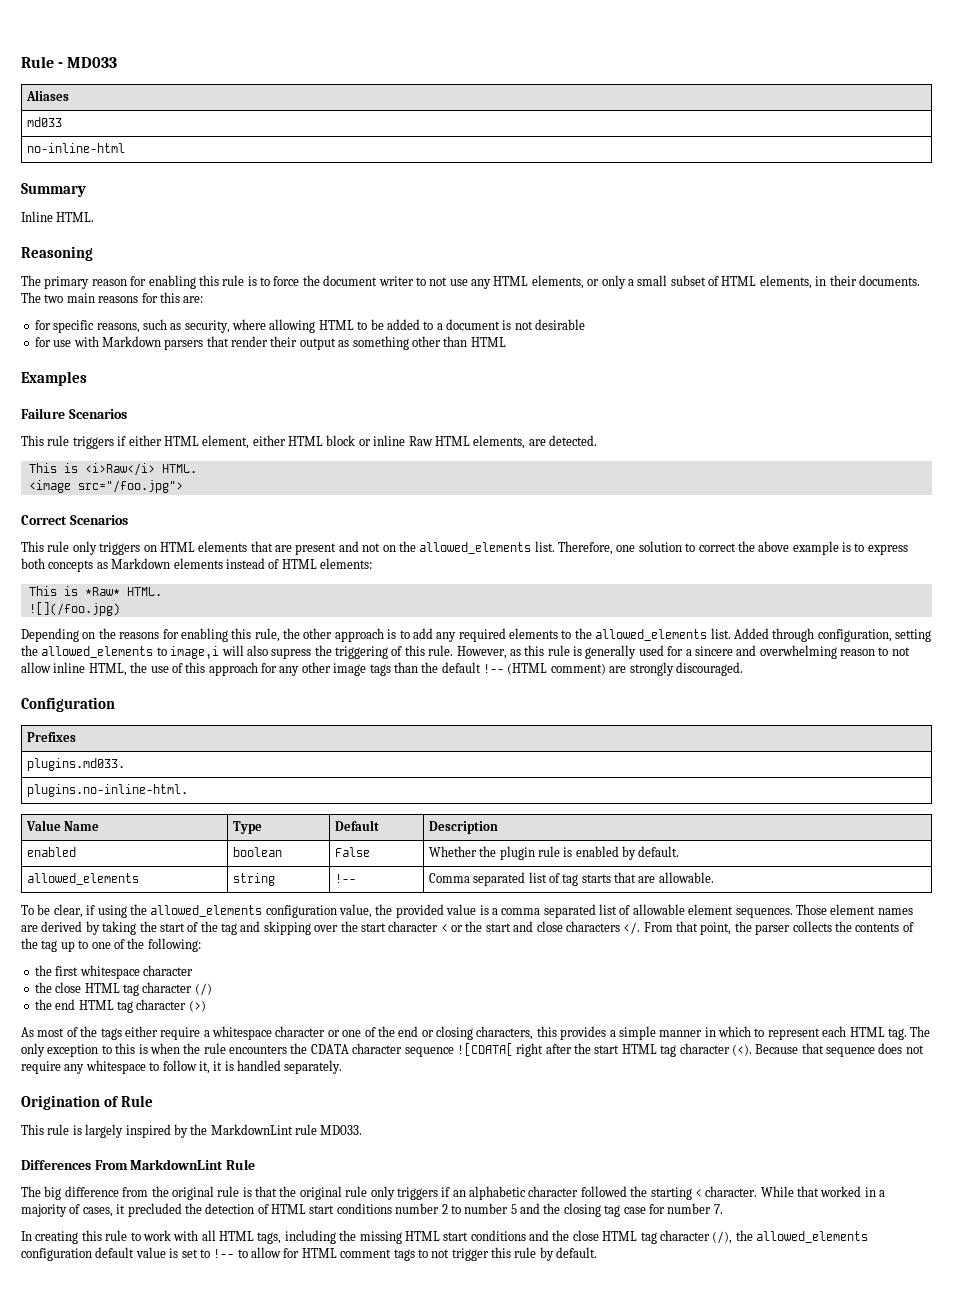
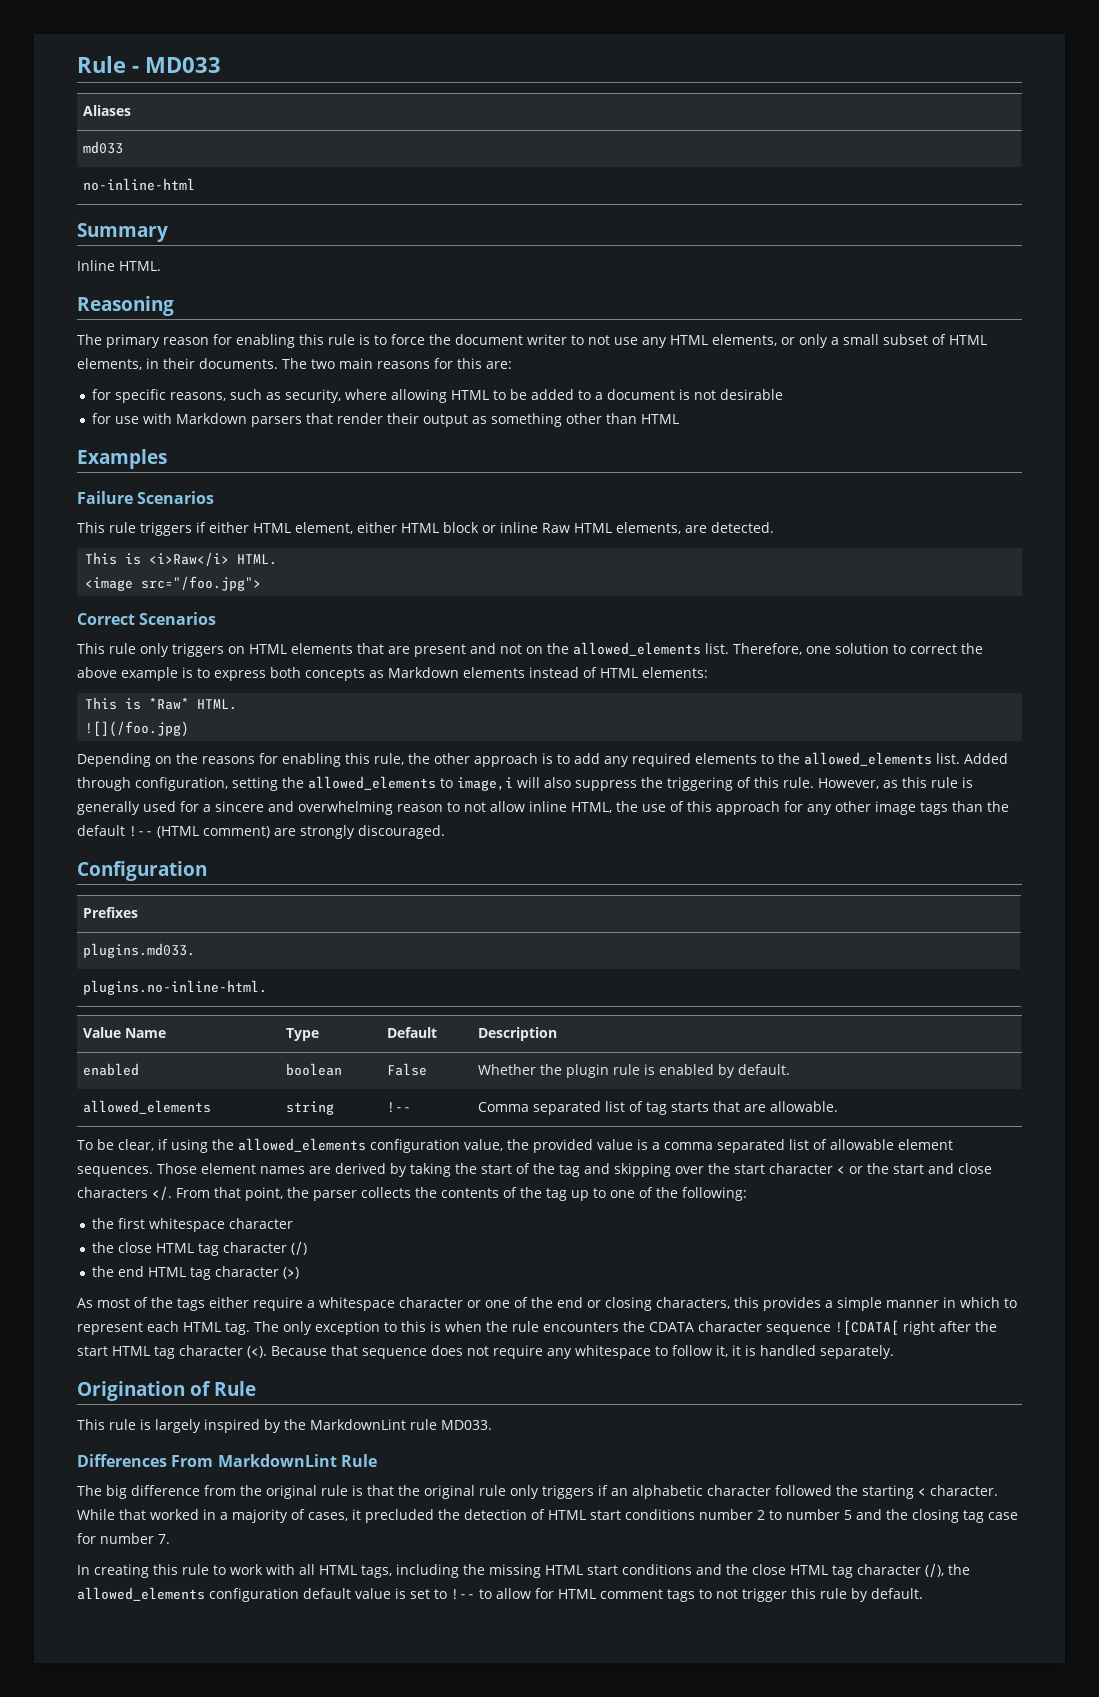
[271,648,312,659] supress -> [575,780,637,791] suppress

